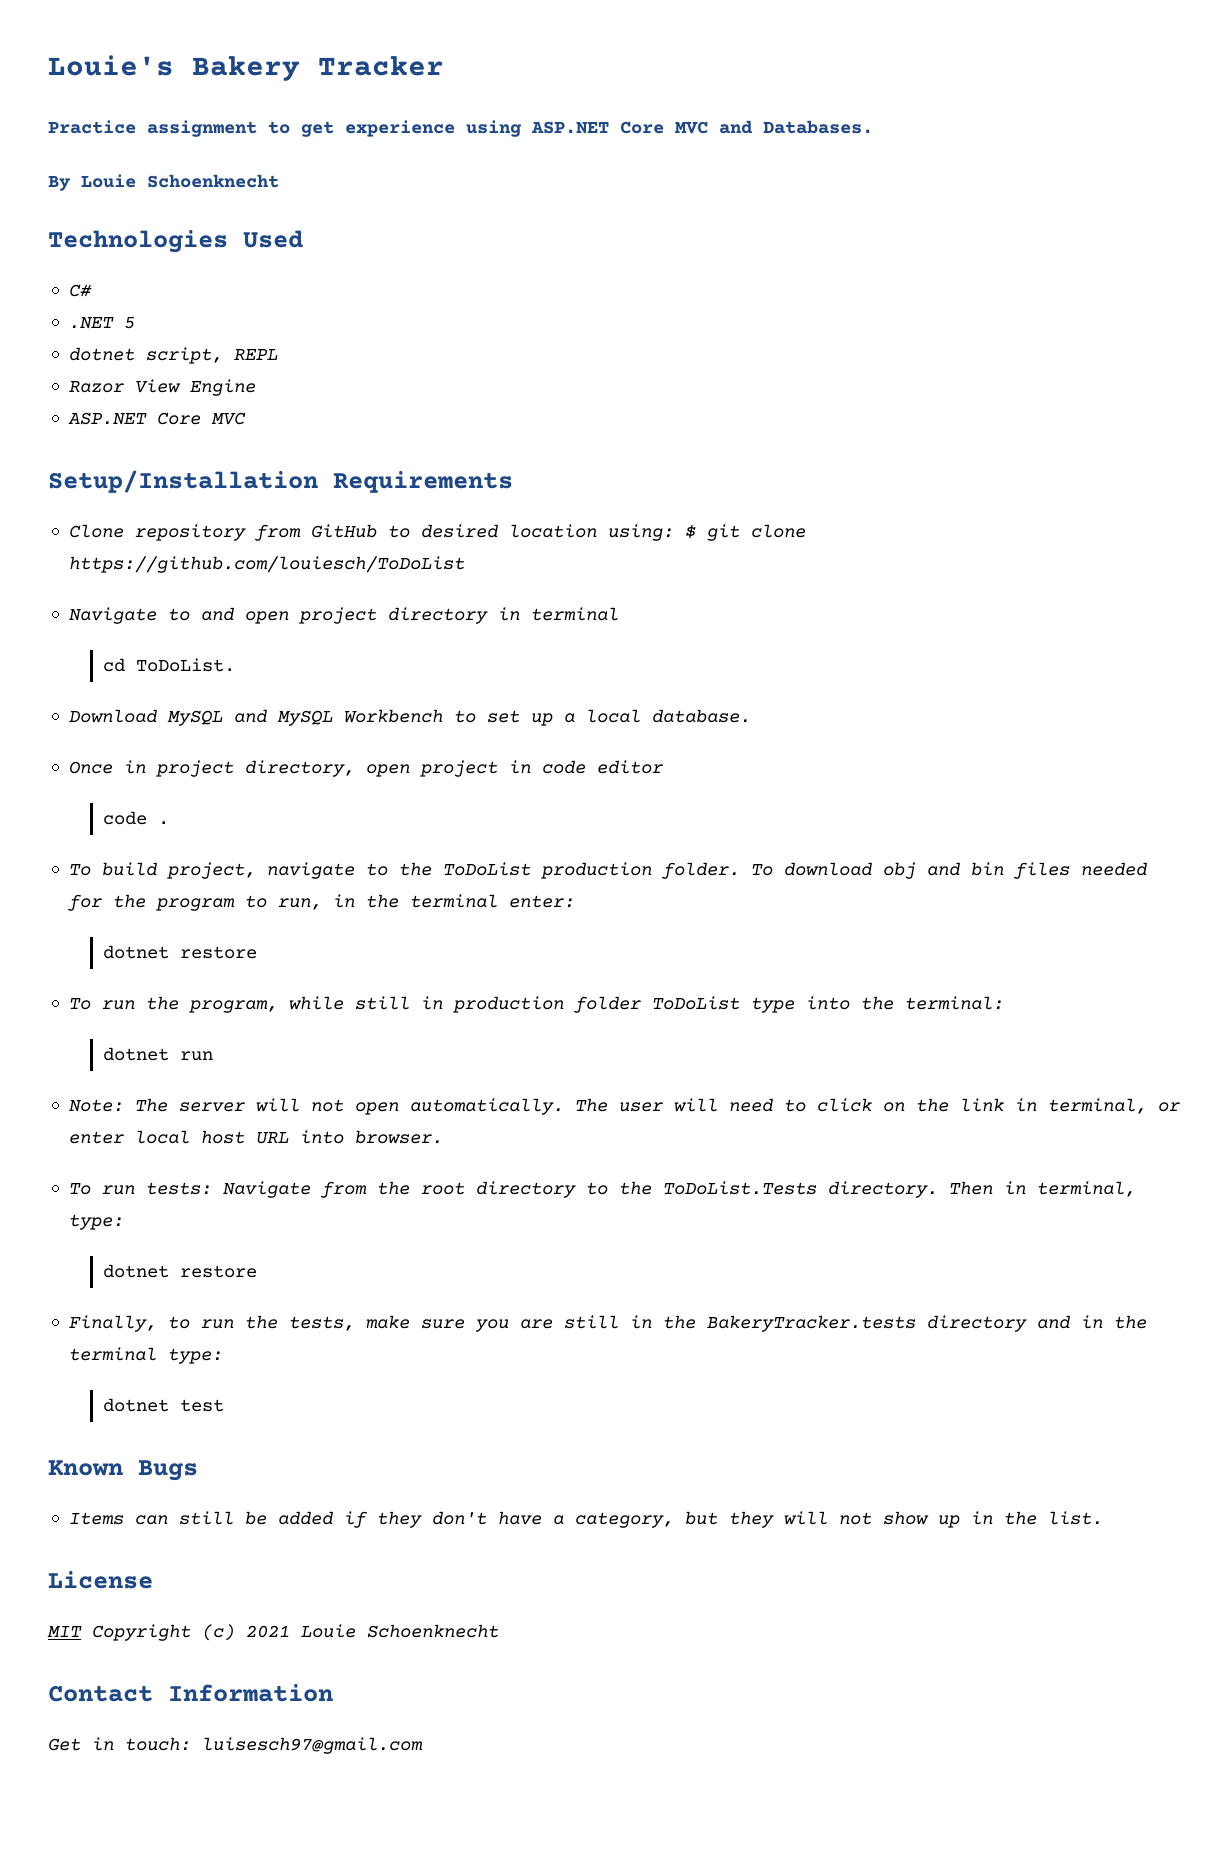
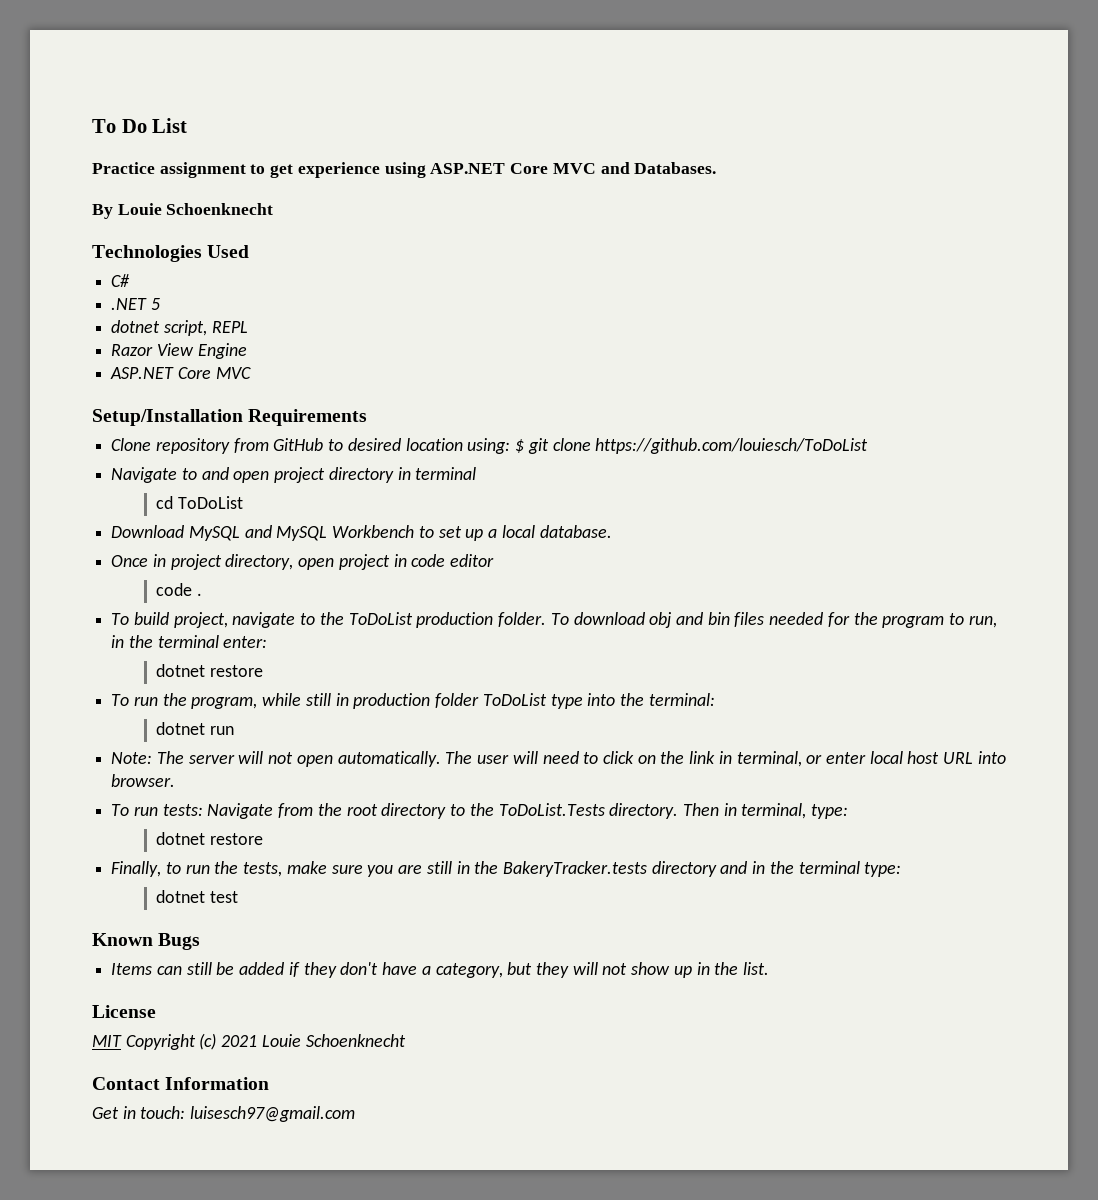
[48,55,444,81] Louie's Bakery Tracker -> [92,118,188,133] To Do List
[136,658,236,672] ToDoList. -> [177,496,243,509] ToDoList

